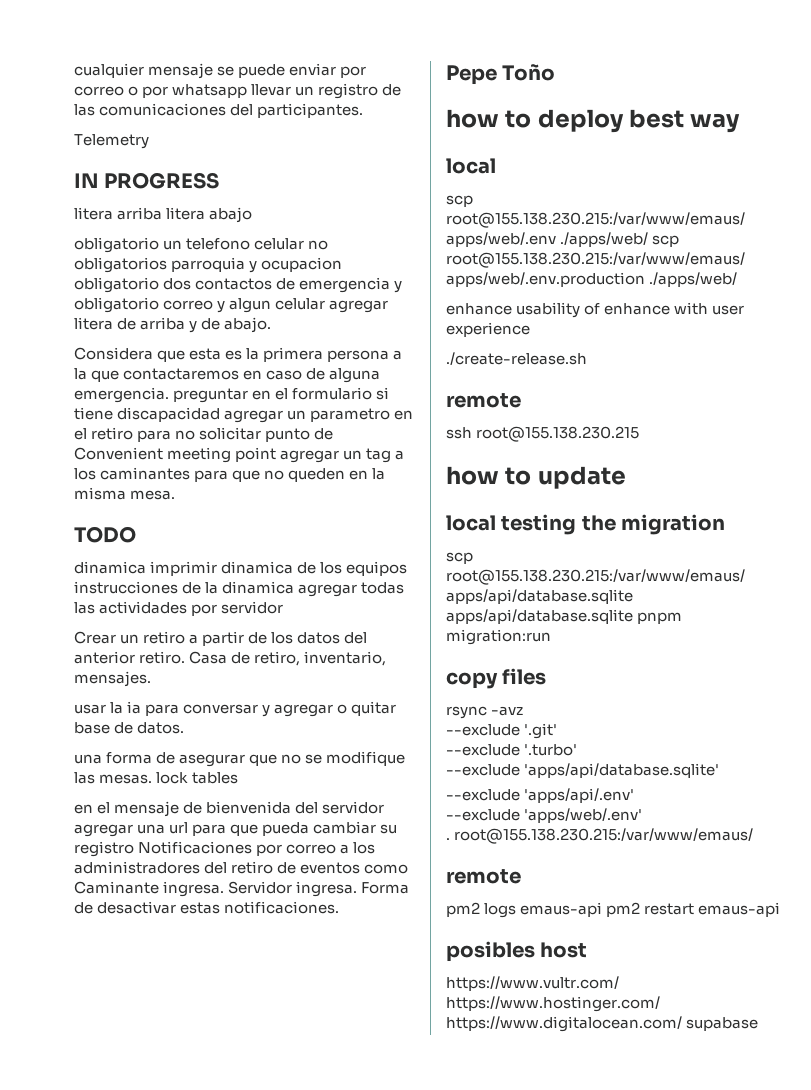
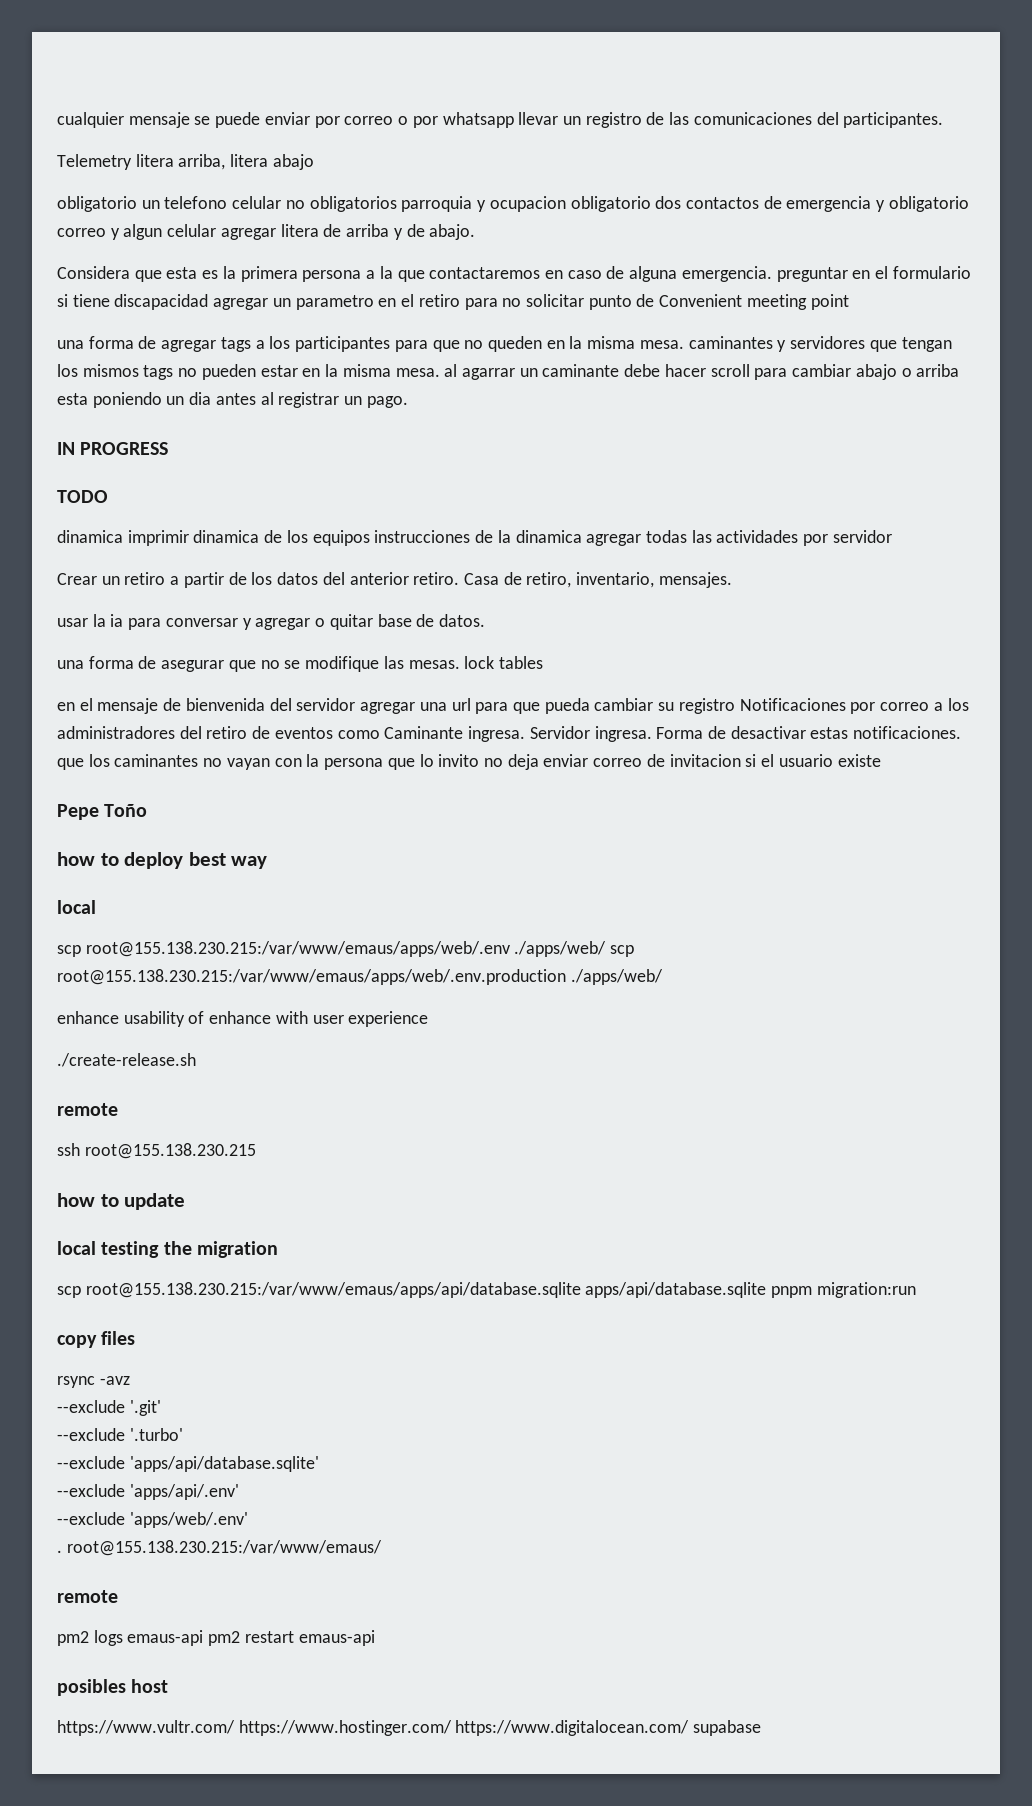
[74,172,220,189] [74,207,163,220] // IN PROGRESS // litera arriba -> [135,154,226,170] litera arriba,
[280,448,405,463] [74,467,191,480] agregar un tag a los caminantes -> [57,336,391,352] // una forma de agregar tags a los participantes
(176, 495) none -> [688,336,952,352] [57,364,960,380] [57,392,408,408] [57,442,169,455] caminantes y servidores que tengan los mismos tags no pueden estar en la misma mesa. al agarrar un caminante debe hacer scroll para cambiar abajo o arriba esta poniendo un dia antes al registrar un pago. // IN PROGRESS
(340, 907) none -> [57,754,881,770] que los caminantes no vayan con la persona que lo invito no deja enviar correo de invitacion si el usuario existe

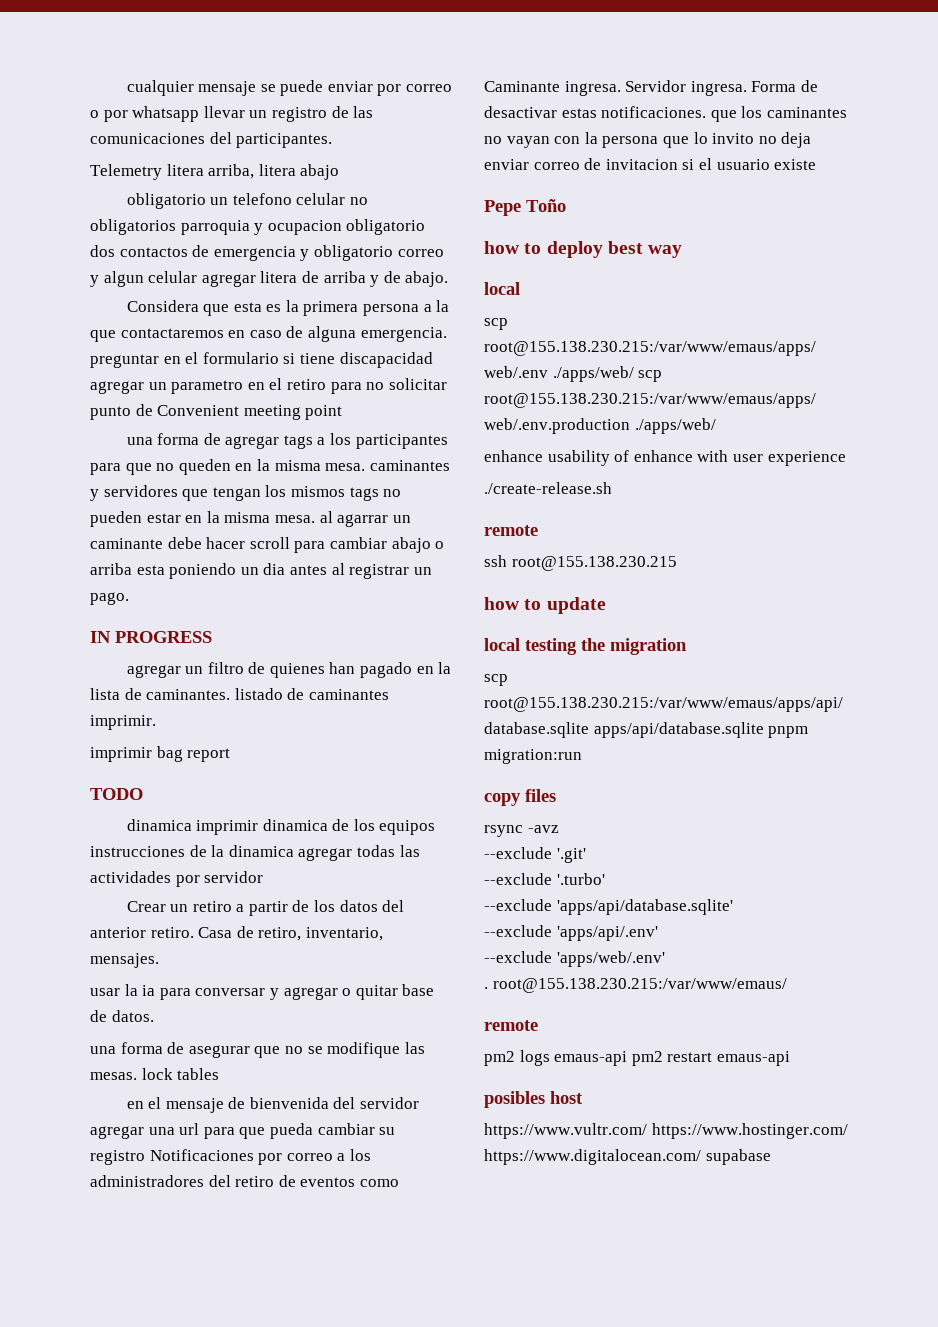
(169, 448) none -> [126,662,452,678] [90,688,389,700] [90,715,156,730] [90,746,231,762] // agregar un filtro de quienes han pagado en la lista de caminantes. listado de caminantes imprimir. // imprimir bag report

